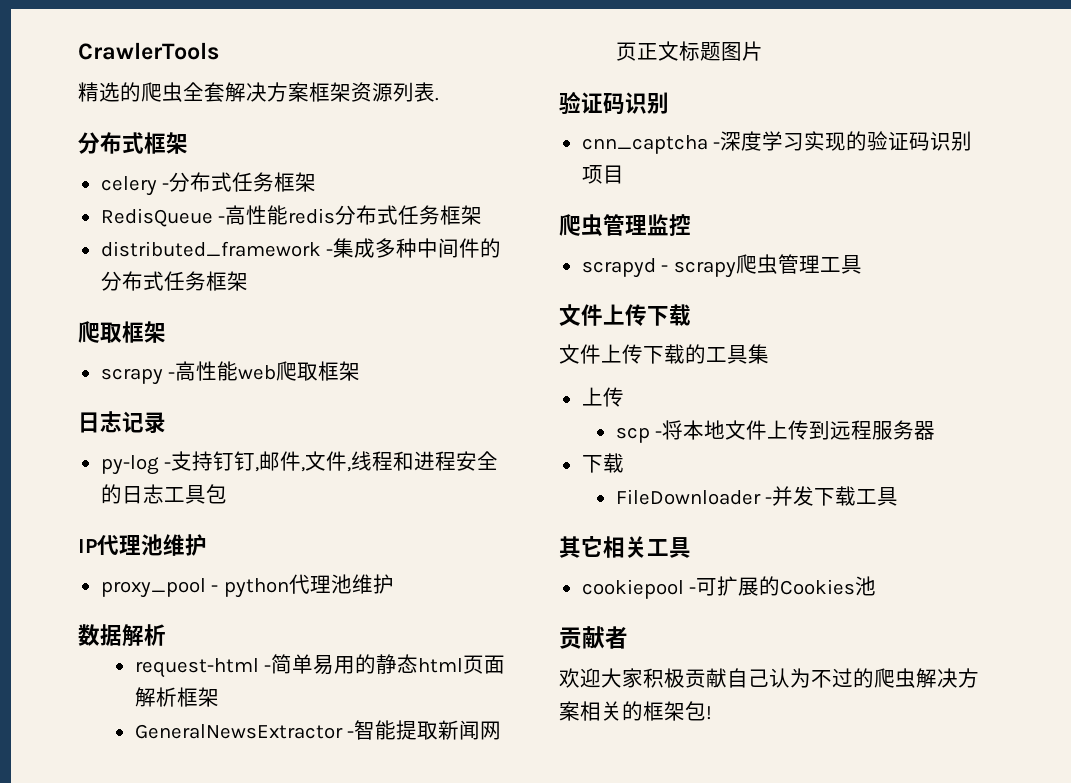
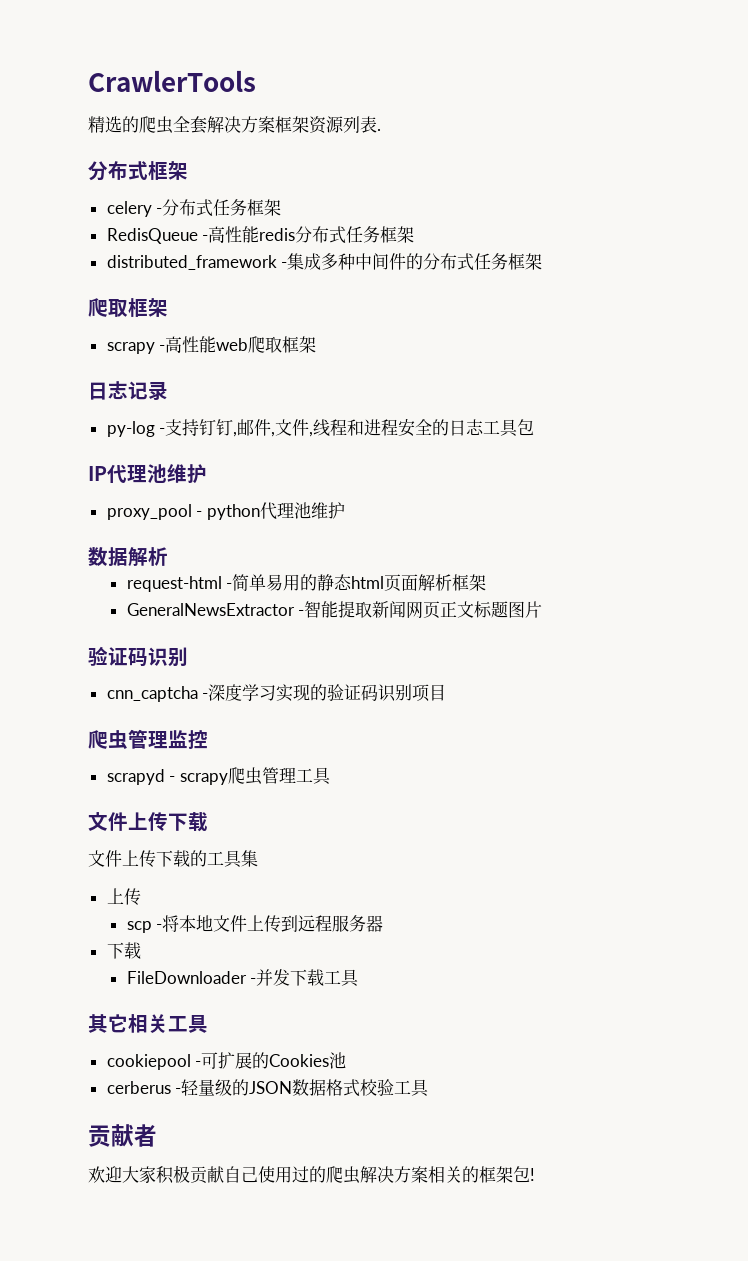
(877, 586) none -> [106,1079,430,1097] // cerberus -轻量级的JSON数据格式校验工具
[769,668,832,688] 认为不 -> [258,1166,292,1183] 使用

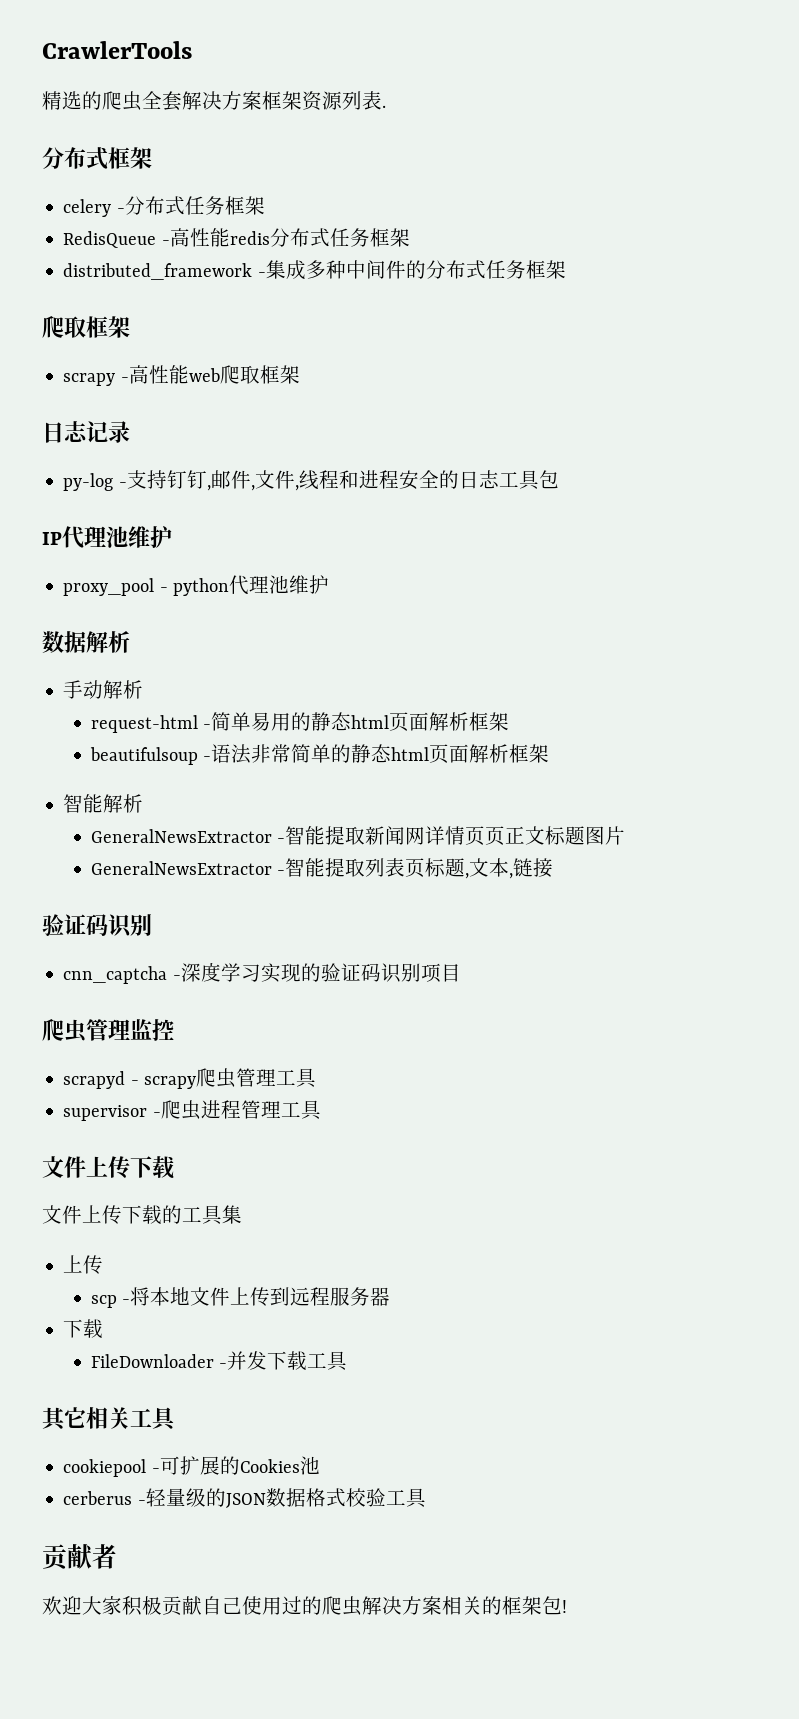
(168, 556) none -> [63,680,144,699] // 手动解析
(487, 582) none -> [90,744,550,765] [63,794,144,813] // beautifulsoup -语法非常简单的静态html页面解析框架 // 智能解析
(424, 610) none -> [425,826,486,846] 详情页
(543, 609) none -> [91,858,554,879] // GeneralNewsExtractor -智能提取列表页标题,文本,链接
(331, 776) none -> [63,1100,322,1121] // supervisor -爬虫进程管理工具

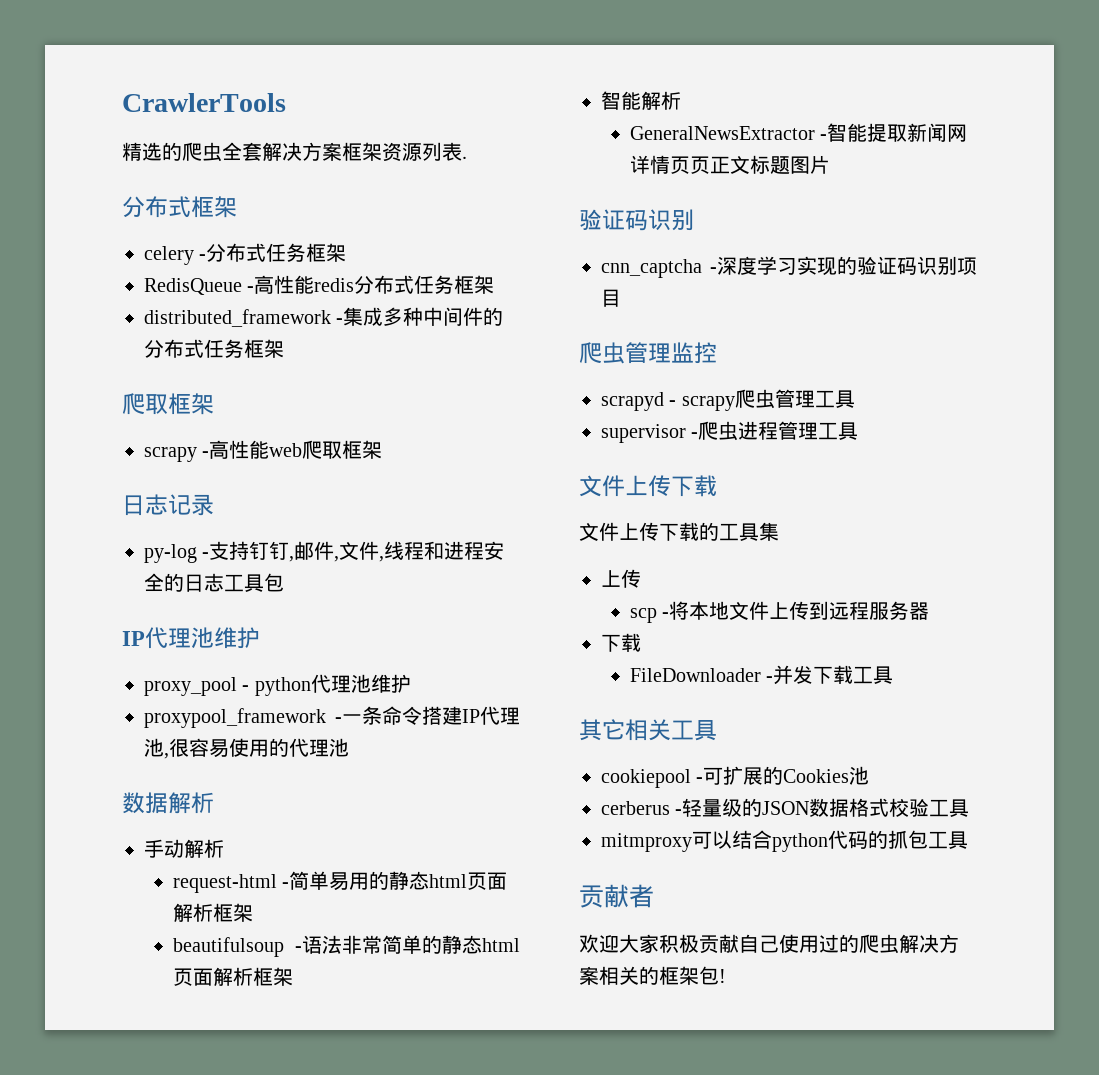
(329, 584) none -> [144,706,520,728] [144,738,349,759] // proxypool_framework -一条命令搭建IP代理池,很容易使用的代理池
[91,858,554,879] // GeneralNewsExtractor -智能提取列表页标题,文本,链接 -> (830, 164) none
(427, 1498) none -> [601,830,968,852] // mitmproxy可以结合python代码的抓包工具

